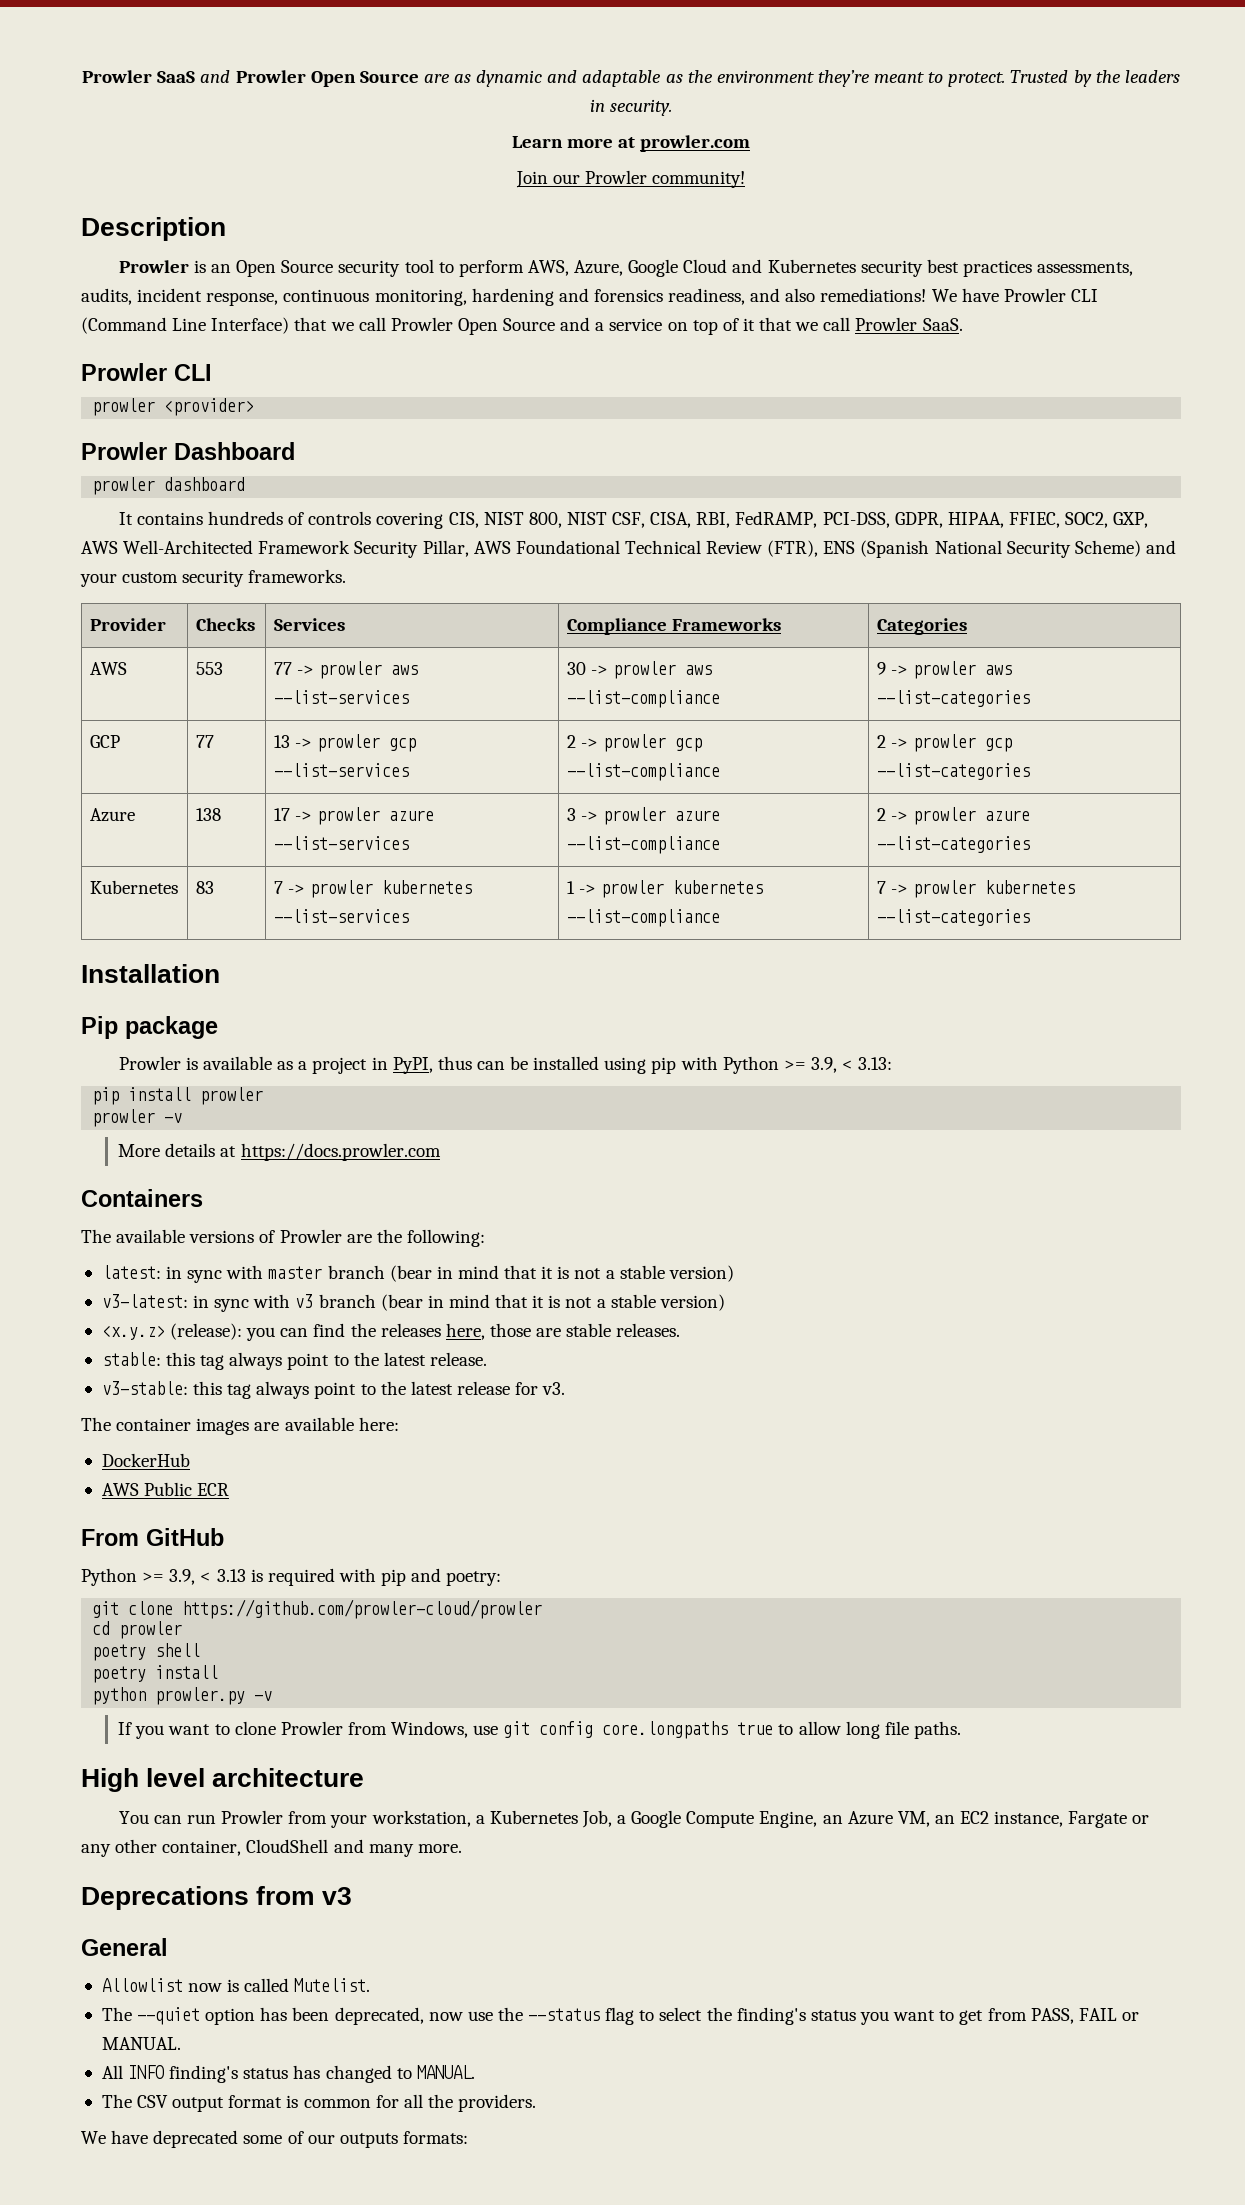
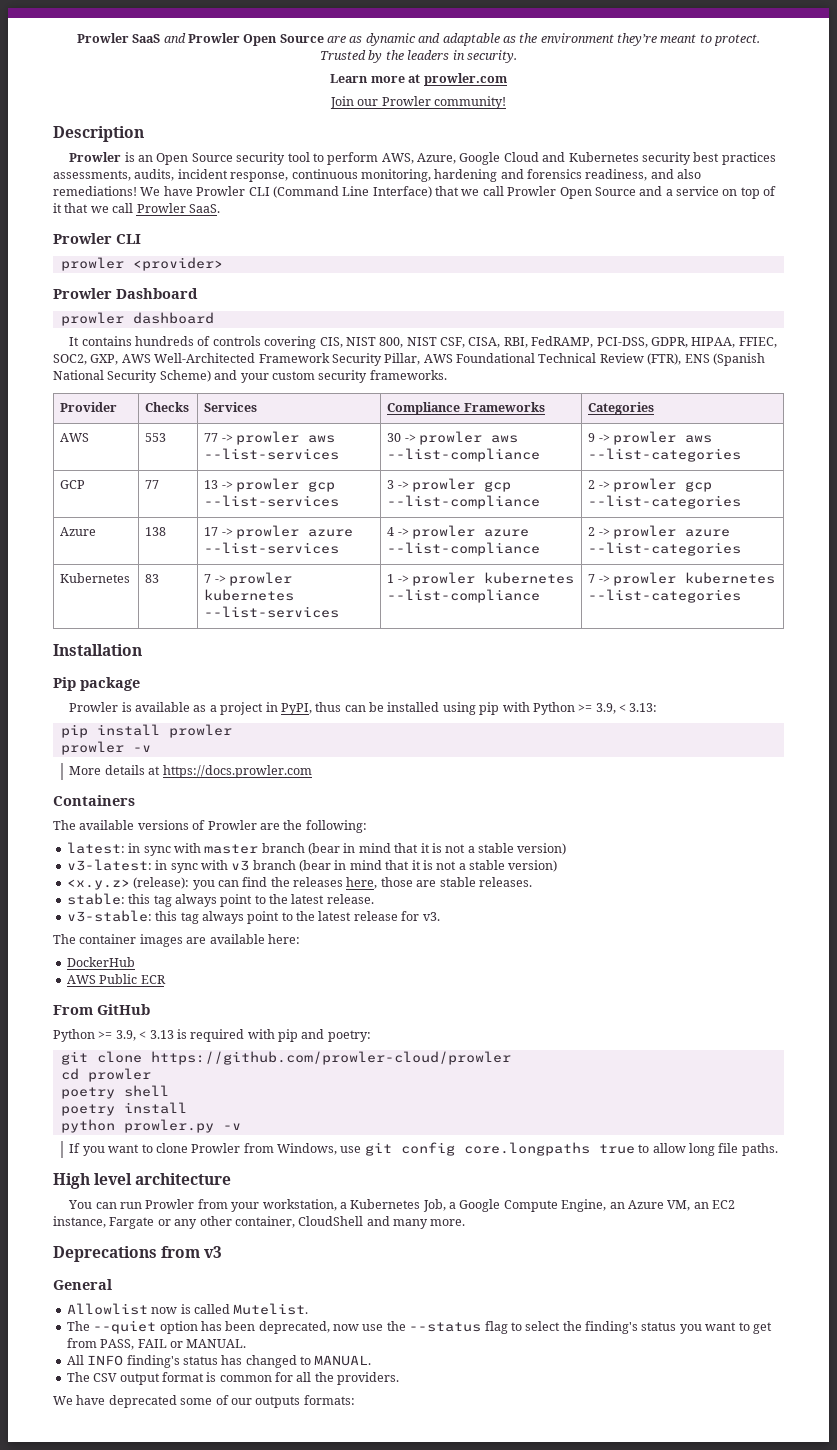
[566,735,576,748] 2 -> [387,480,395,489] 3
[566,808,576,821] 3 -> [387,527,395,536] 4

